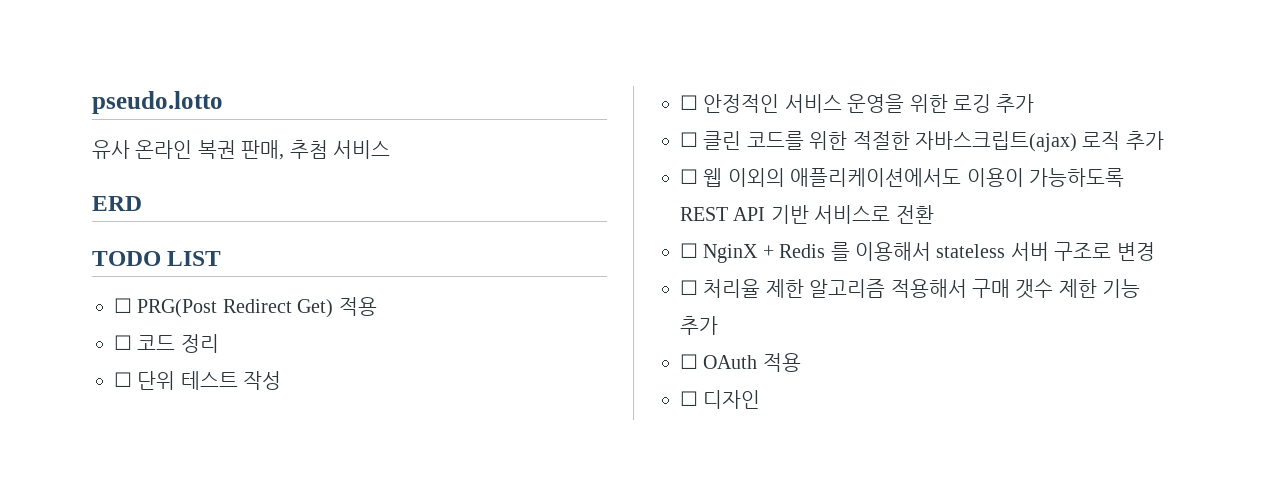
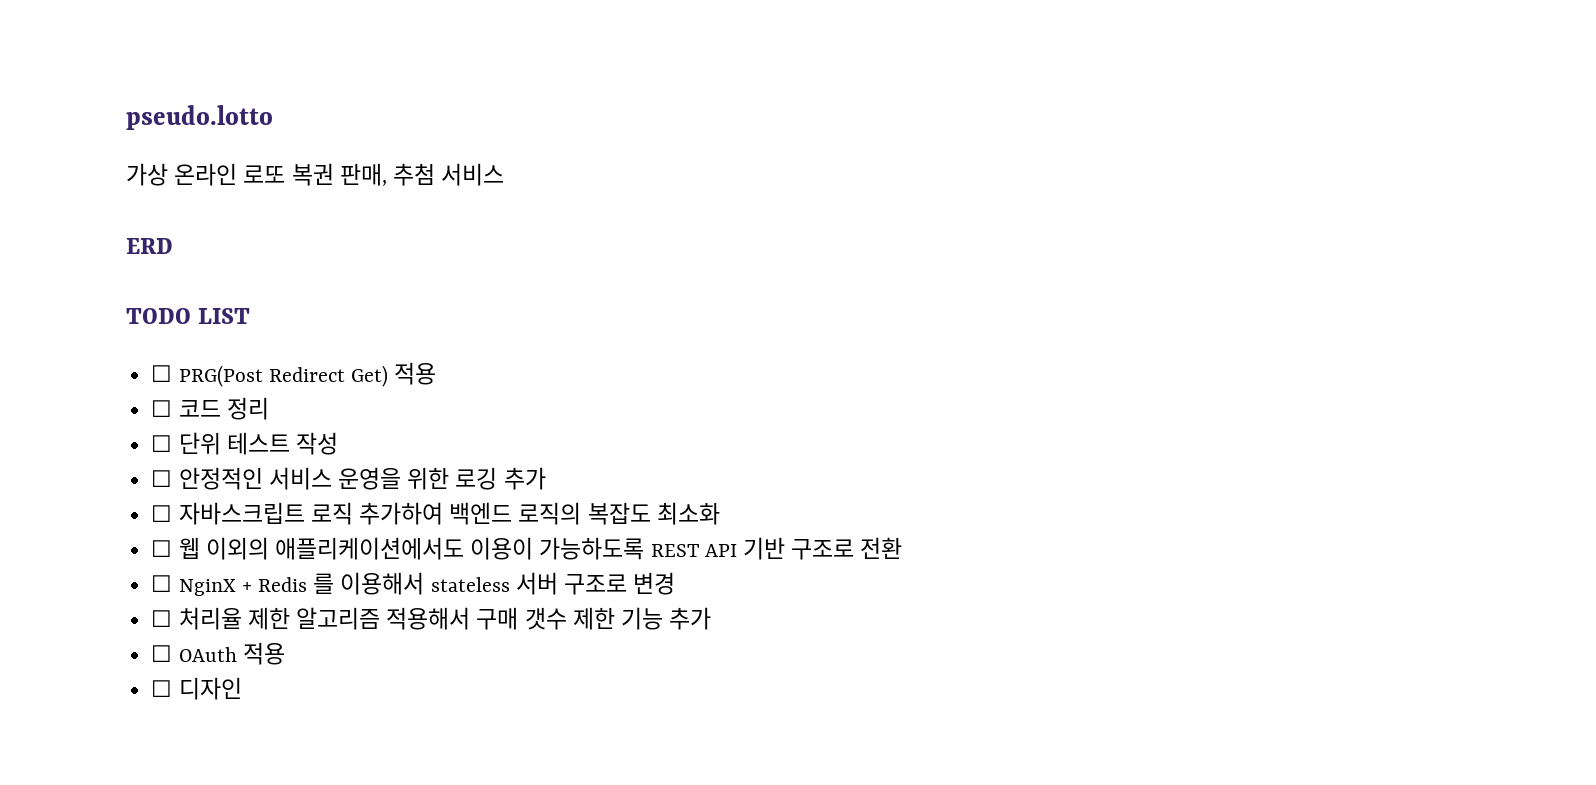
[92,140,193,159] 유사 온라인 -> [126,163,286,186] 가상 온라인 로또
[703,131,1164,152] 클린 코드를 위한 적절한 자바스크립트(ajax) 로직 추가 -> [178,502,720,525] 자바스크립트 로직 추가하여 백엔드 로직의 복잡도 최소화
[814,205,891,224] 서비스로 -> [791,539,855,560] 구조로

